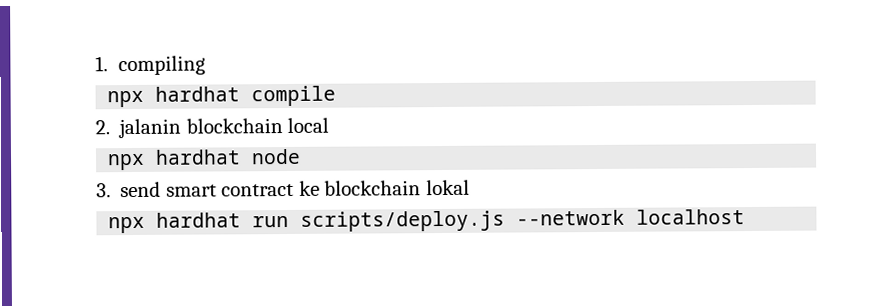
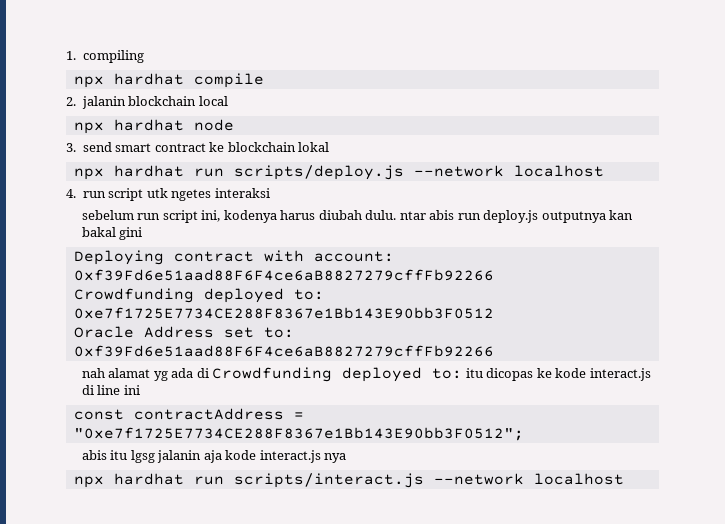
(746, 217) none -> [66,188,270,201] [81,210,634,223] [81,227,143,240] [73,250,394,265] [73,269,494,281] [73,288,324,303] [73,307,494,319] [73,326,294,338] [73,345,494,357] [81,367,651,382] [81,385,140,395] [73,408,304,420] [73,427,524,441] [81,450,347,463] [73,473,624,488] // 4. run script utk ngetes interaksi // sebelum run script ini, kodenya harus diubah dulu. ntar abis run deploy.js outputnya kan bakal gini // Deploying contract with account: 0xf39Fd6e51aad88F6F4ce6aB8827279cffFb92266 // Crowdfunding deployed to: 0xe7f1725E7734CE288F8367e1Bb143E90bb3F0512 // Oracle Address set to: 0xf39Fd6e51aad88F6F4ce6aB8827279cffFb92266 // nah alamat yg ada di Crowdfunding deployed to: itu dicopas ke kode interact.js di line ini // const contractAddress = "0xe7f1725E7734CE288F8367e1Bb143E90bb3F0512"; // abis itu lgsg jalanin aja kode interact.js nya // npx hardhat run scripts/interact.js --network localhost

